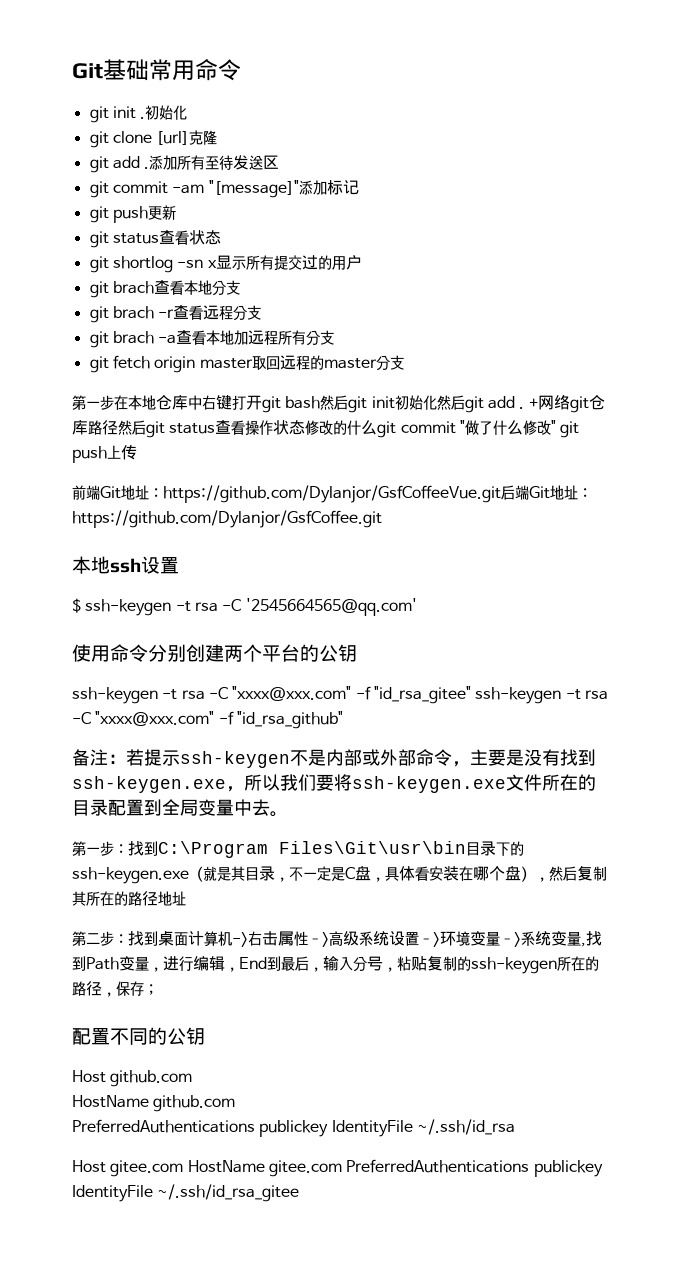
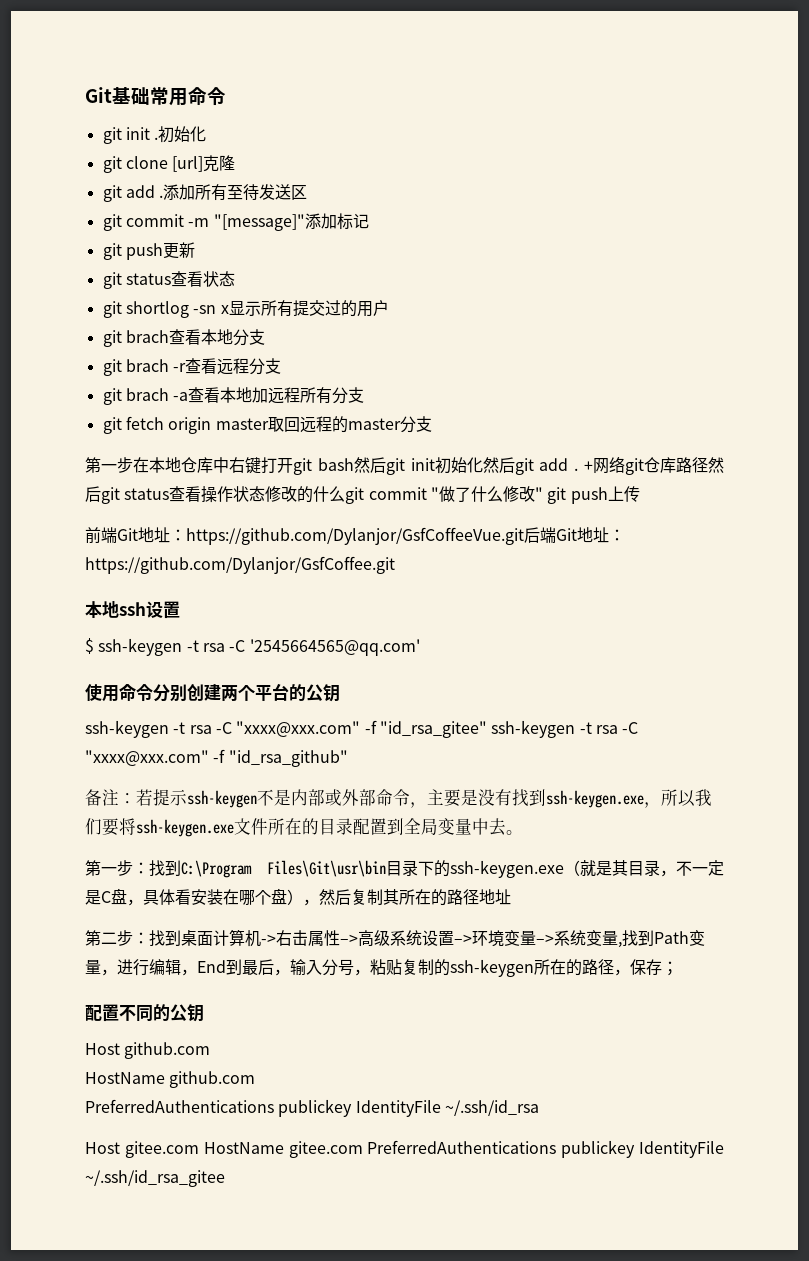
[172,184,205,194] -am -> [188,218,210,227] -m

